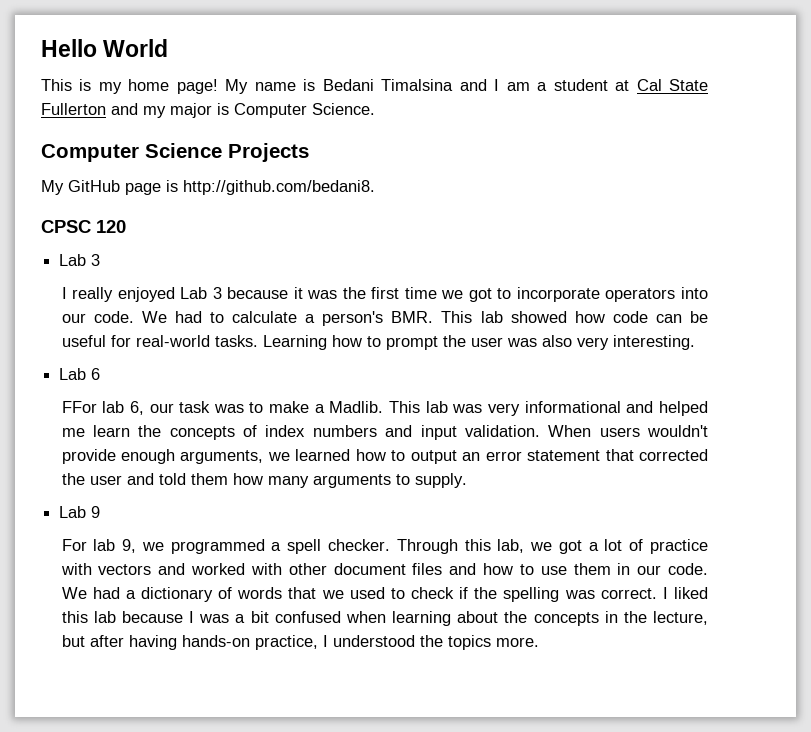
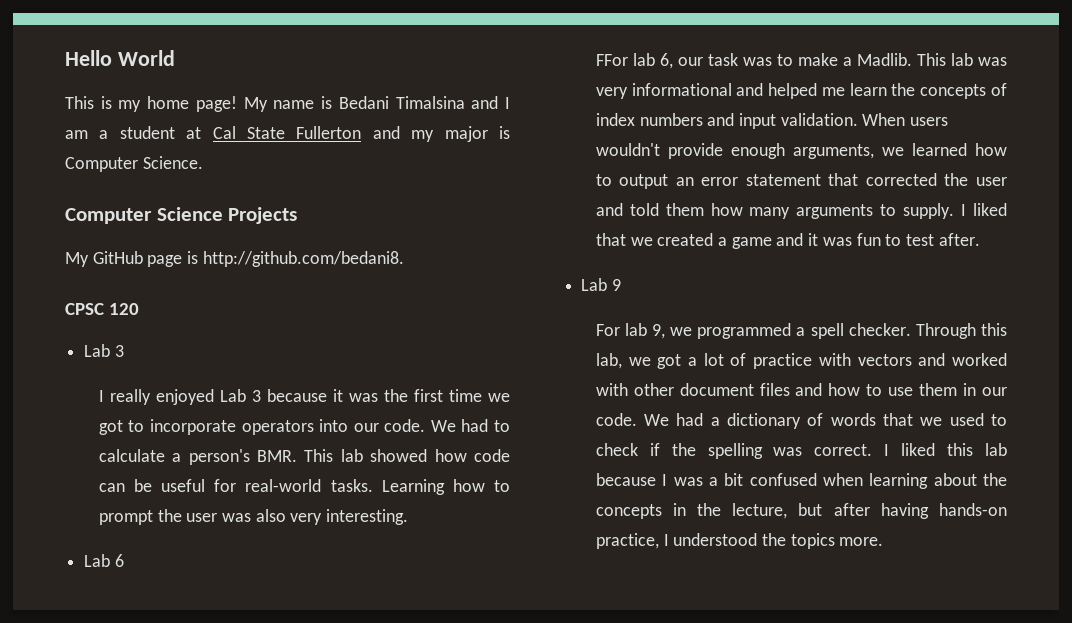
(467, 480) none -> [961,203,1008,216] [595,233,980,249] I liked that we created a game and it was fun to test after.

